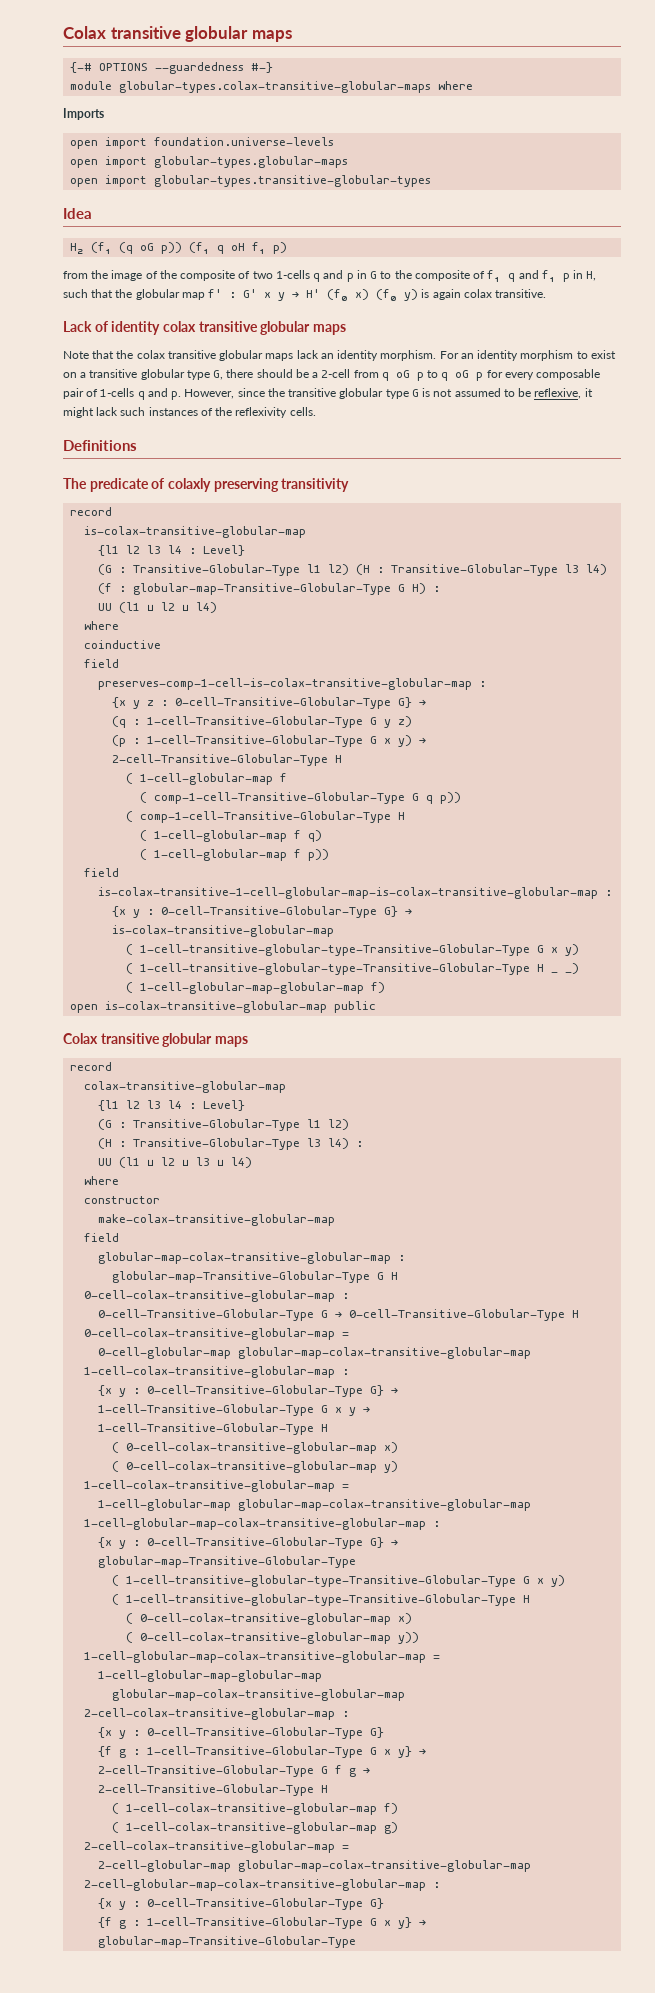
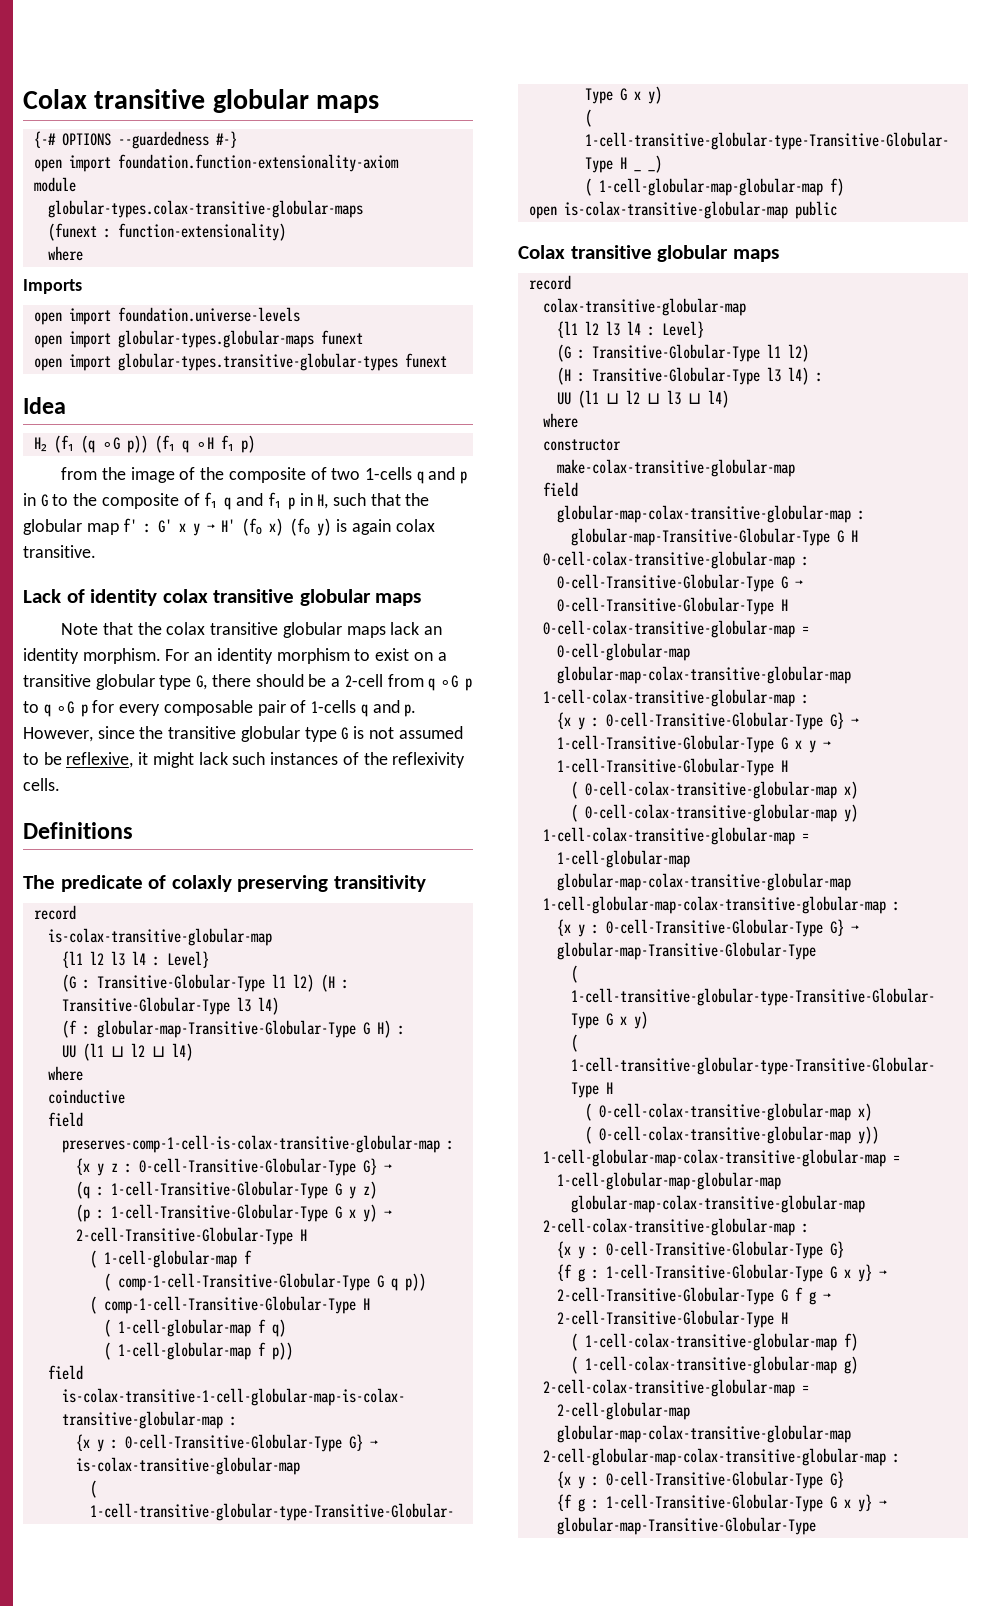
(274, 67) none -> [33,154,399,172] // open import foundation.function-extensionality-axiom
(113, 85) none -> (76, 184) //
(432, 87) none -> [47,223,286,241] // (funext : function-extensionality) //
(349, 162) none -> [320,330,363,345] funext
(432, 181) none -> [404,353,447,368] funext

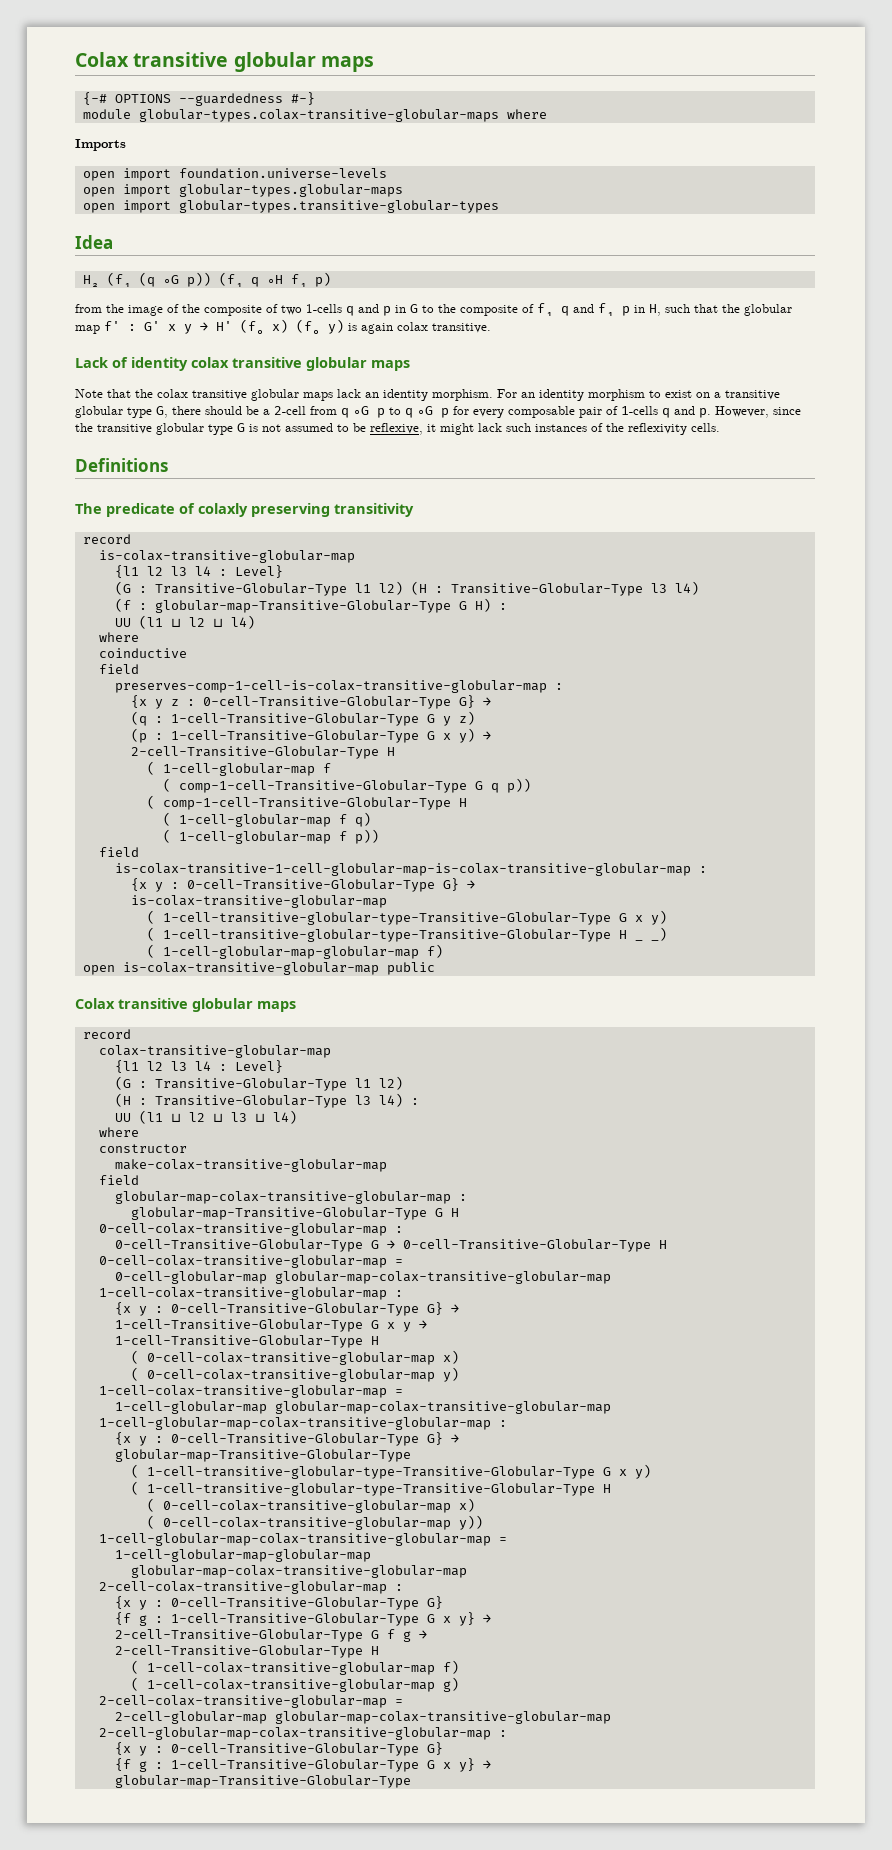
[33,154,399,172] // open import foundation.function-extensionality-axiom -> (315, 98) none
(76, 184) // -> (131, 114) none
[47,223,286,241] // (funext : function-extensionality) // -> (499, 115) none
[320,330,363,345] funext -> (403, 190) none
[404,353,447,368] funext -> (499, 206) none

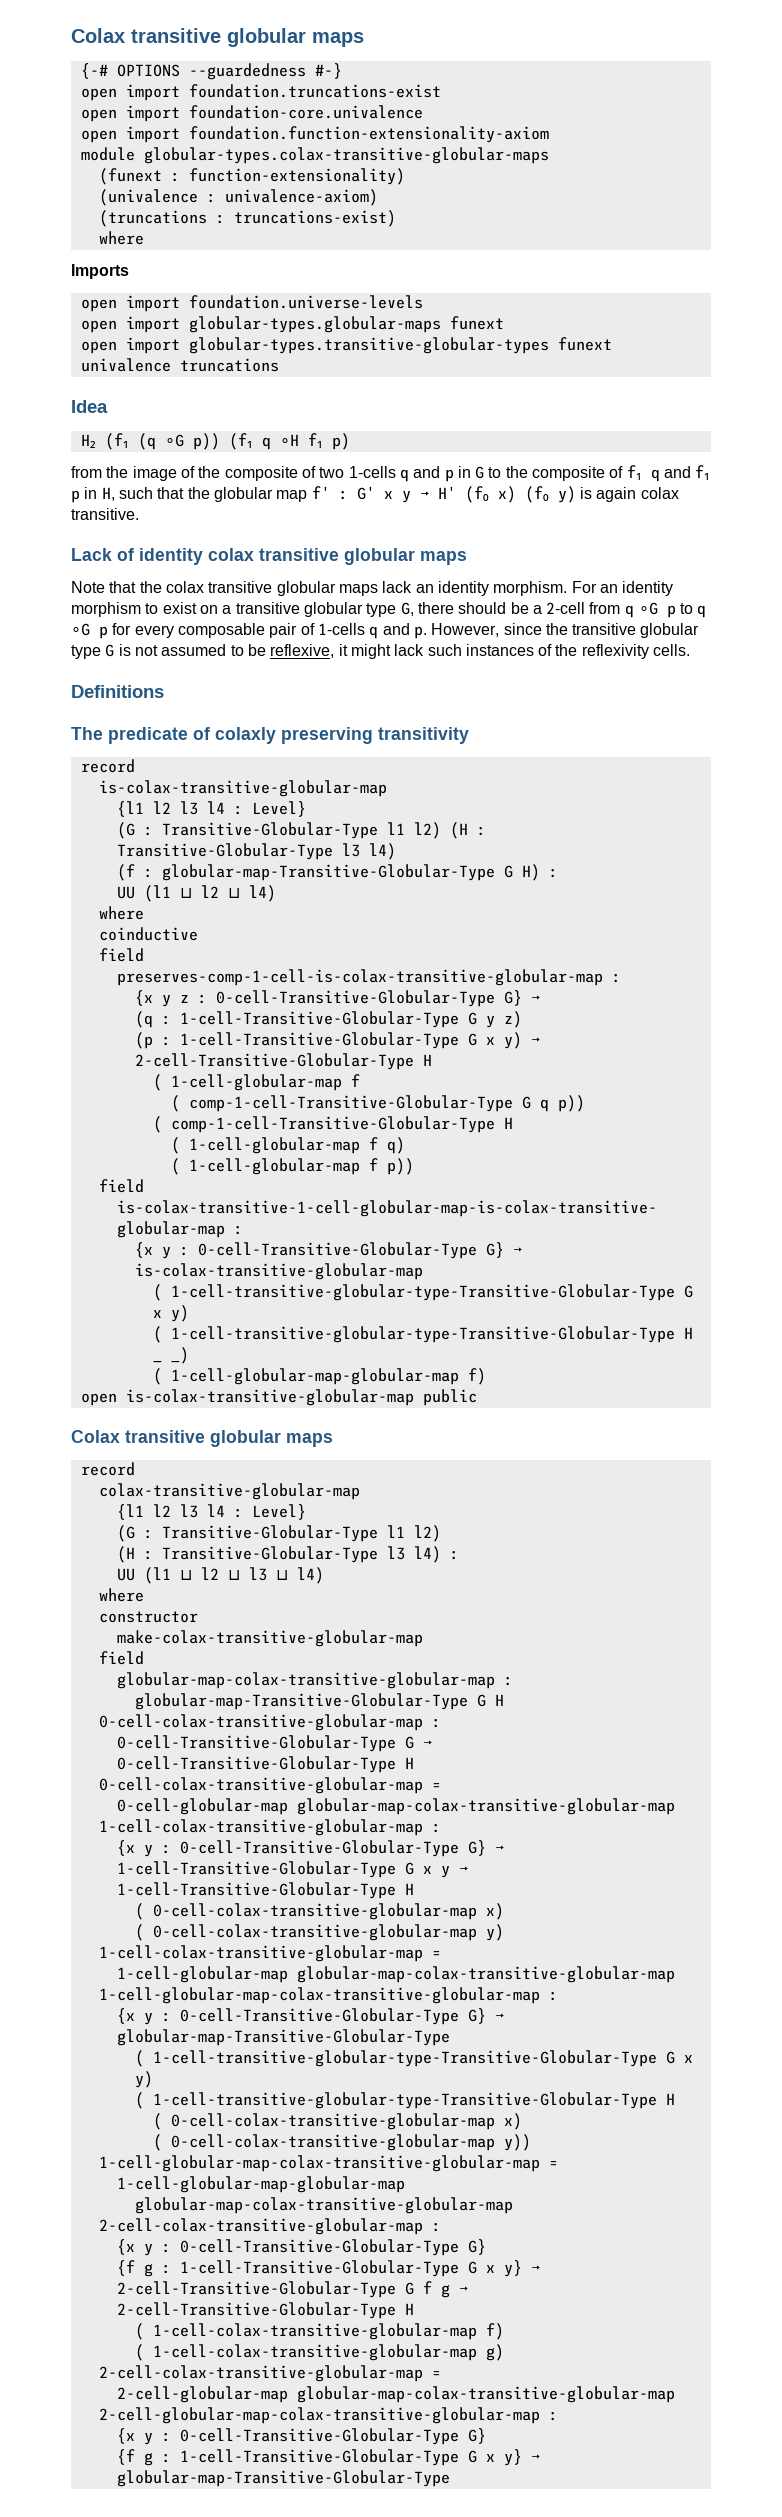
[82,109,499,122] module globular-types.colax-transitive-globular-maps -> [80,84,441,101] [80,105,423,122] [80,126,549,143] [80,147,549,164] [98,168,405,185] [98,189,378,206] [98,210,396,227] open import foundation.truncations-exist // open import foundation-core.univalence // open import foundation.function-extensionality-axiom // module globular-types.colax-transitive-globular-maps // (funext : function-extensionality) // (univalence : univalence-axiom) // (truncations : truncations-exist) //
(403, 190) none -> [449,316,504,330] funext
(499, 206) none -> [557,337,612,351] [80,358,279,372] funext univalence truncations

